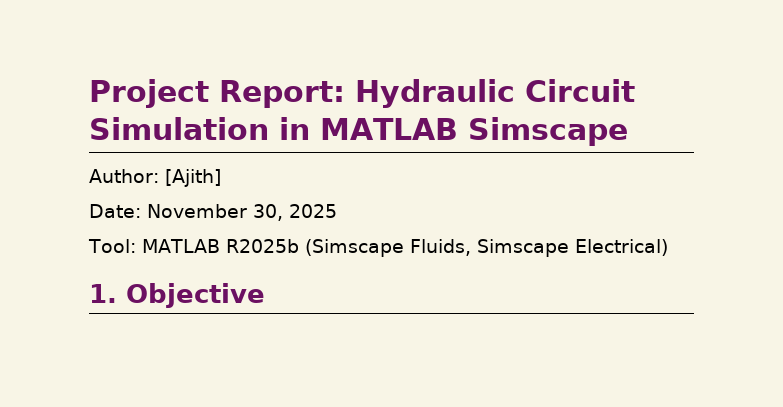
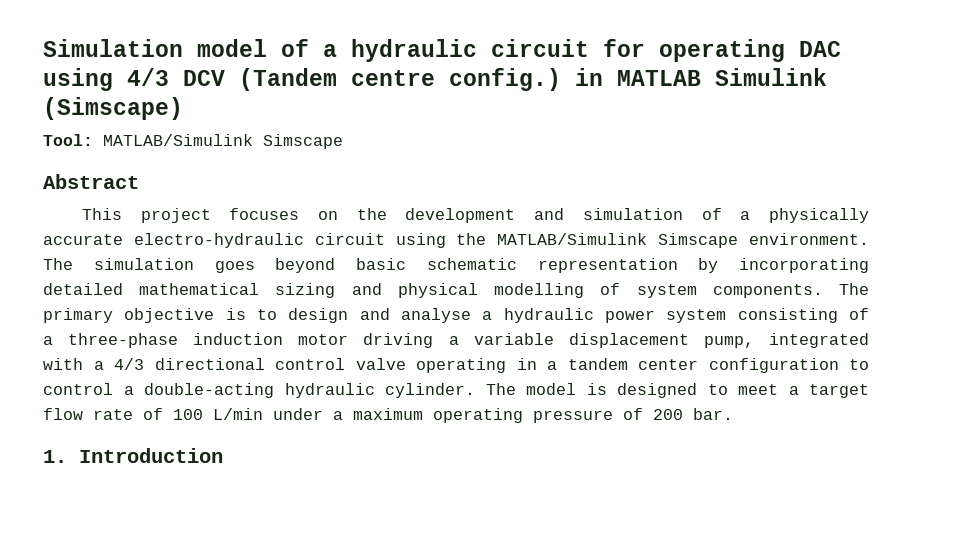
[89,79,635,108] [89,117,628,146] [89,169,221,187] [89,204,337,221] [88,239,668,257] Project Report: Hydraulic Circuit Simulation in MATLAB Simscape // Author: [Ajith] // Date: November 30, 2025 // Tool: MATLAB R2025b (Simscape Fluids, Simscape Electrical) -> [43,39,841,62] [43,68,827,91] [43,97,183,120] [43,134,343,149] [43,174,139,189] [81,208,870,223] [43,233,869,248] [43,258,869,273] [43,283,869,298] [43,308,870,323] [43,333,869,348] [43,358,869,373] [43,383,869,398] [43,408,733,423] Simulation model of a hydraulic circuit for operating DAC using 4/3 DCV (Tandem centre config.) in MATLAB Simulink (Simscape) // Tool: MATLAB/Simulink Simscape // Abstract // This project focuses on the development and simulation of a physically accurate electro-hydraulic circuit using the MATLAB/Simulink Simscape environment. The simulation goes beyond basic schematic representation by incorporating detailed mathematical sizing and physical modelling of system components. The primary objective is to design and analyse a hydraulic power system consisting of a three-phase induction motor driving a variable displacement pump, integrated with a 4/3 directional control valve operating in a tandem center configuration to control a double-acting hydraulic cylinder. The model is designed to meet a target flow rate of 100 L/min under a maximum operating pressure of 200 bar.
[126,283,265,308] Objective -> [79,448,223,463] Introduction

